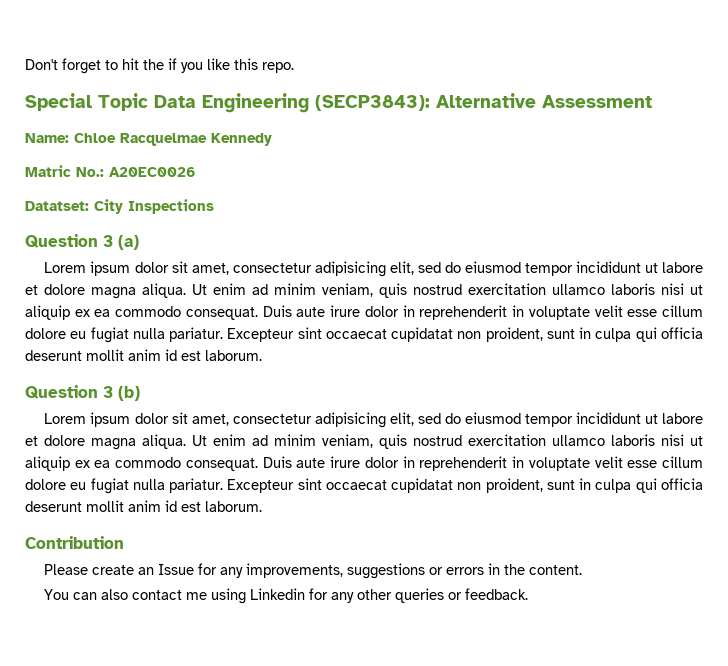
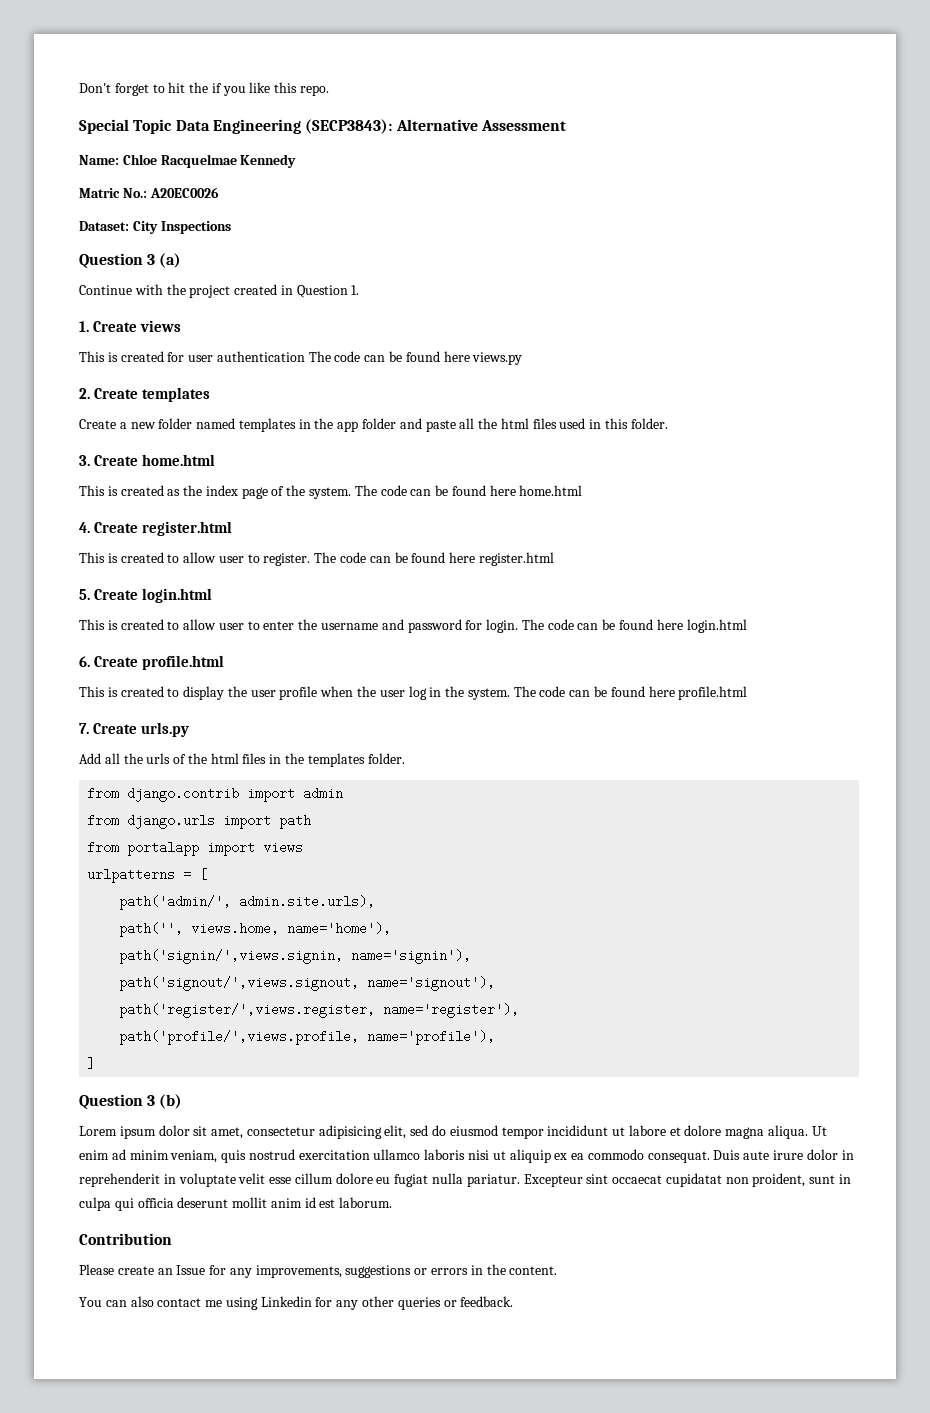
[25,201,89,211] Datatset: -> [79,221,129,231] Dataset:
[44,261,703,277] [25,283,703,299] [25,305,704,320] [25,327,703,343] [25,349,262,361] Lorem ipsum dolor sit amet, consectetur adipisicing elit, sed do eiusmod tempor incididunt ut labore et dolore magna aliqua. Ut enim ad minim veniam, quis nostrud exercitation ullamco laboris nisi ut aliquip ex ea commodo consequat. Duis aute irure dolor in reprehenderit in voluptate velit esse cillum dolore eu fugiat nulla pariatur. Excepteur sint occaecat cupidatat non proident, sunt in culpa qui officia deserunt mollit anim id est laborum. -> [79,284,360,298] [79,320,181,332] [79,351,523,365] [79,387,210,402] [79,418,668,432] [79,454,215,466] [79,485,583,499] [79,521,232,536] [79,552,554,566] [79,588,212,603] [79,619,747,633] [79,655,224,670] [79,686,748,700] [79,722,189,737] [79,753,405,767] [87,787,344,802] [87,814,312,829] [87,841,304,856] [87,868,208,883] [119,895,376,910] [119,922,392,937] [119,949,472,964] [119,976,496,991] [119,1003,520,1018] [119,1030,496,1045] [87,1057,96,1070] Continue with the project created in Question 1. // 1. Create views // This is created for user authentication The code can be found here views.py // 2. Create templates // Create a new folder named templates in the app folder and paste all the html files used in this folder. // 3. Create home.html // This is created as the index page of the system. The code can be found here home.html // 4. Create register.html // This is created to allow user to register. The code can be found here register.html // 5. Create login.html // This is created to allow user to enter the username and password for login. The code can be found here login.html // 6. Create profile.html // This is created to display the user profile when the user log in the system. The code can be found here profile.html // 7. Create urls.py // Add all the urls of the html files in the templates folder. // from django.contrib import admin // from django.urls import path // from portalapp import views // urlpatterns = [ // path('admin/', admin.site.urls), // path('', views.home, name='home'), // path('signin/',views.signin, name='signin'), // path('signout/',views.signout, name='signout'), // path('register/',views.register, name='register'), // path('profile/',views.profile, name='profile'), // ]

